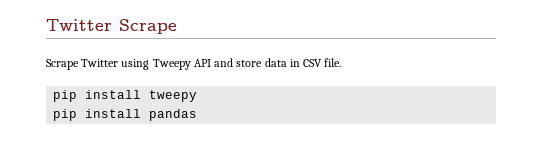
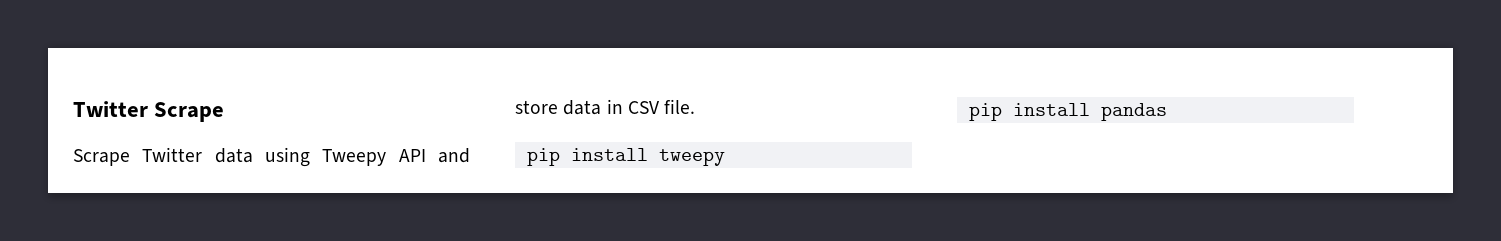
(119, 63) none -> [214,148,253,163] data

